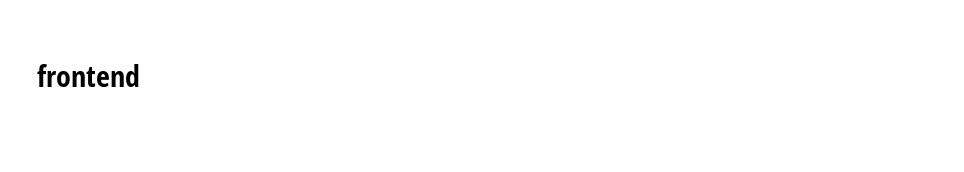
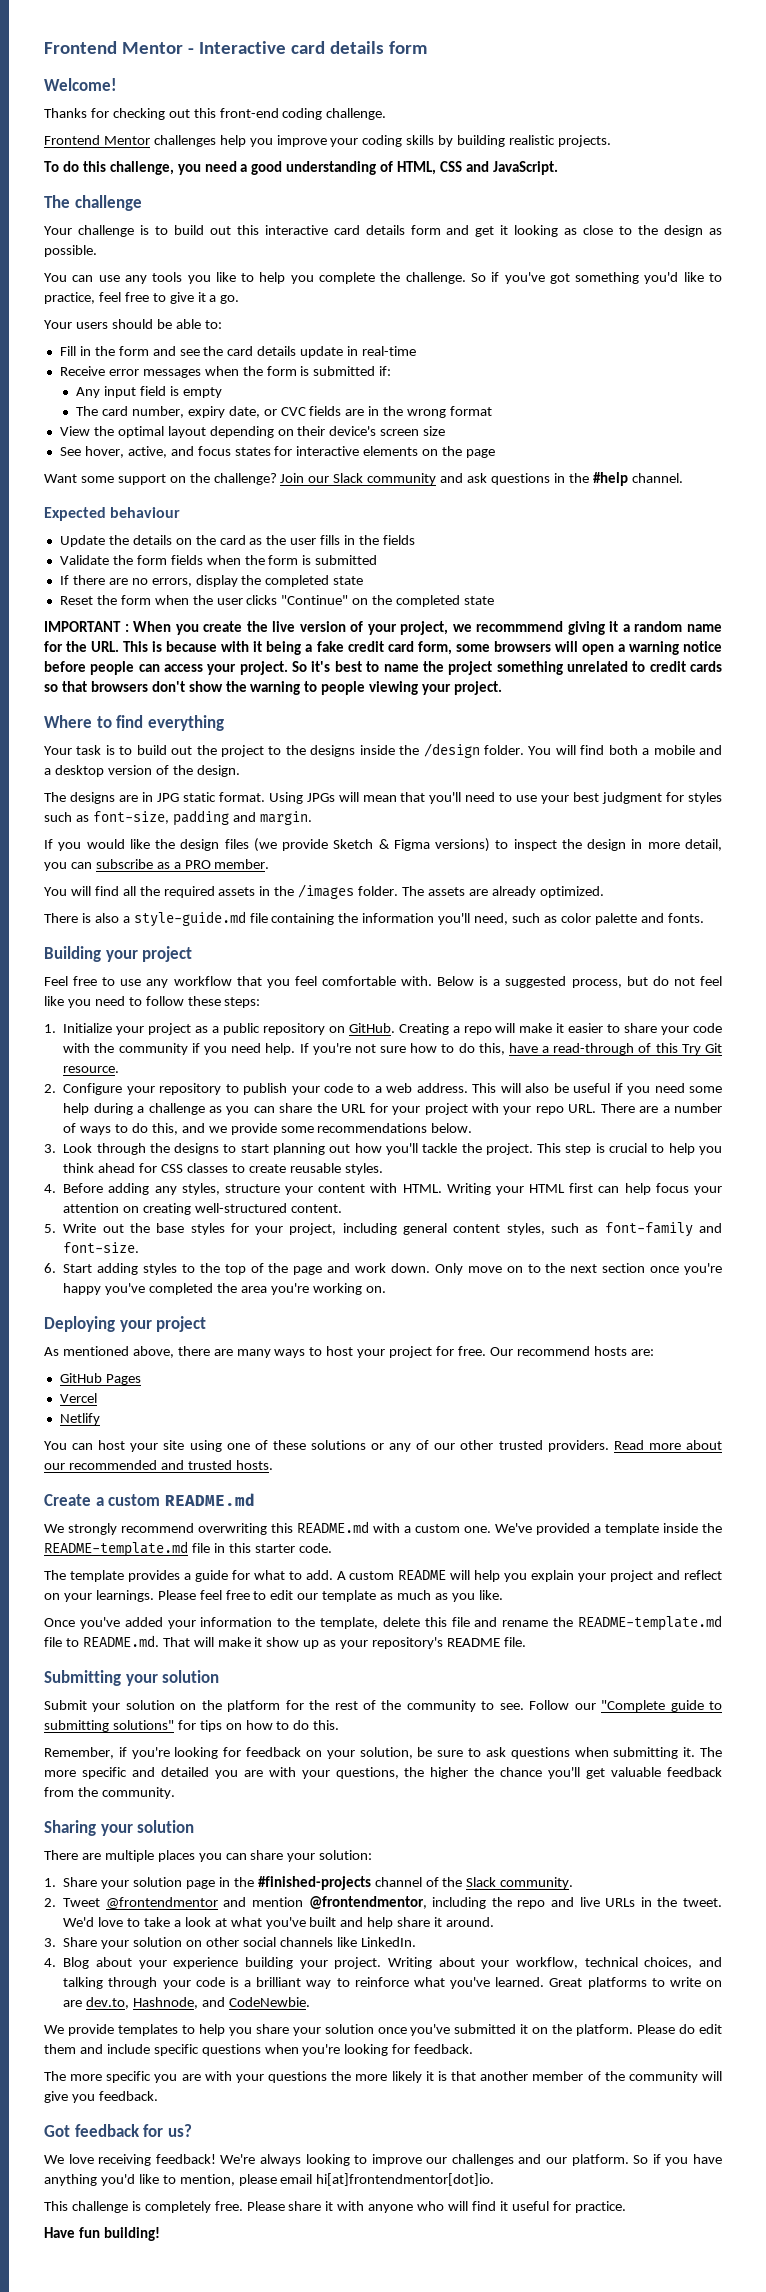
[37,64,140,87] frontend -> [44,41,427,54] [44,78,117,91] [44,108,387,120] [44,135,611,147] [44,161,558,175] [44,195,142,211] [44,225,723,237] [44,245,97,257] [44,272,722,284] [44,292,240,304] [44,319,222,329] [59,346,417,358] [59,366,392,378] [76,386,222,398] [76,406,493,418] [59,426,446,438] [59,446,496,458] [44,472,683,486] [44,507,181,521] [59,535,415,547] [59,555,378,565] [59,575,364,587] [59,595,495,607] [44,621,722,635] [44,641,722,655] [44,661,723,675] [44,681,503,695] [44,715,224,731] [44,743,723,758] [44,765,240,777] [44,792,722,804] [44,810,312,826] [44,838,723,852] [44,859,270,871] [44,884,604,899] [44,911,704,927] [44,946,193,962] [44,976,722,988] [44,996,261,1008] [44,1023,723,1035] [63,1043,723,1055] [63,1066,120,1073] [44,1083,723,1095] [63,1103,722,1115] [63,1123,473,1135] [44,1143,722,1155] [63,1163,383,1175] [44,1183,722,1195] [63,1203,342,1215] [44,1222,723,1237] [63,1242,140,1253] [44,1263,722,1275] [63,1283,386,1295] [44,1316,207,1332] [44,1346,654,1358] [59,1373,141,1385] [59,1393,97,1403] [59,1413,100,1425] [44,1440,722,1452] [44,1460,273,1470] [44,1493,255,1506] [44,1521,722,1535] [44,1541,332,1557] [44,1570,723,1582] [44,1590,503,1602] [44,1615,723,1631] [44,1635,526,1649] [44,1670,220,1686] [44,1700,723,1712] [44,1720,340,1732] [44,1747,723,1759] [44,1767,722,1779] [44,1787,175,1799] [44,1820,195,1836] [44,1850,373,1862] [44,1876,574,1890] [44,1896,722,1909] [63,1917,495,1929] [44,1937,416,1949] [44,1957,722,1969] [63,1977,722,1989] [63,1997,310,2009] [44,2024,723,2036] [44,2044,474,2056] [44,2071,722,2083] [44,2091,158,2103] [44,2124,192,2137] [44,2154,723,2166] [44,2173,495,2186] [44,2201,626,2213] [44,2227,160,2241] Frontend Mentor - Interactive card details form // Welcome! // Thanks for checking out this front-end coding challenge. // Frontend Mentor challenges help you improve your coding skills by building realistic projects. // To do this challenge, you need a good understanding of HTML, CSS and JavaScript. // The challenge // Your challenge is to build out this interactive card details form and get it looking as close to the design as possible. // You can use any tools you like to help you complete the challenge. So if you've got something you'd like to practice, feel free to give it a go. // Your users should be able to: // Fill in the form and see the card details update in real-time // Receive error messages when the form is submitted if: // Any input field is empty // The card number, expiry date, or CVC fields are in the wrong format // View the optimal layout depending on their device's screen size // See hover, active, and focus states for interactive elements on the page // Want some support on the challenge? Join our Slack community and ask questions in the #help channel. // Expected behaviour // Update the details on the card as the user fills in the fields // Validate the form fields when the form is submitted // If there are no errors, display the completed state // Reset the form when the user clicks "Continue" on the completed state // IMPORTANT : When you create the live version of your project, we recommmend giving it a random name for the URL. This is because with it being a fake credit card form, some browsers will open a warning notice before people can access your project. So it's best to name the project something unrelated to credit cards so that browsers don't show the warning to people viewing your project. // Where to find everything // Your task is to build out the project to the designs inside the /design folder. You will find both a mobile and a desktop version of the design. // The designs are in JPG static format. Using JPGs will mean that you'll need to use your best judgment for styles such as font-size, padding and margin. // If you would like the design files (we provide Sketch & Figma versions) to inspect the design in more detail, you can subscribe as a PRO member. // You will find all the required assets in the /images folder. The assets are already optimized. // There is also a style-guide.md file containing the information you'll need, such as color palette and fonts. // Building your project // Feel free to use any workflow that you feel comfortable with. Below is a suggested process, but do not feel like you need to follow these steps: // 1. Initialize your project as a public repository on GitHub. Creating a repo will make it easier to share your code with the community if you need help. If you're not sure how to do this, have a read-through of this Try Git resource. // 2. Configure your repository to publish your code to a web address. This will also be useful if you need some help during a challenge as you can share the URL for your project with your repo URL. There are a number of ways to do this, and we provide some recommendations below. // 3. Look through the designs to start planning out how you'll tackle the project. This step is crucial to help you think ahead for CSS classes to create reusable styles. // 4. Before adding any styles, structure your content with HTML. Writing your HTML first can help focus your attention on creating well-structured content. // 5. Write out the base styles for your project, including general content styles, such as font-family and font-size. // 6. Start adding styles to the top of the page and work down. Only move on to the next section once you're happy you've completed the area you're working on. // Deploying your project // As mentioned above, there are many ways to host your project for free. Our recommend hosts are: // GitHub Pages // Vercel // Netlify // You can host your site using one of these solutions or any of our other trusted providers. Read more about our recommended and trusted hosts. // Create a custom README.md // We strongly recommend overwriting this README.md with a custom one. We've provided a template inside the README-template.md file in this starter code. // The template provides a guide for what to add. A custom README will help you explain your project and reflect on your learnings. Please feel free to edit our template as much as you like. // Once you've added your information to the template, delete this file and rename the README-template.md file to README.md. That will make it show up as your repository's README file. // Submitting your solution // Submit your solution on the platform for the rest of the community to see. Follow our "Complete guide to submitting solutions" for tips on how to do this. // Remember, if you're looking for feedback on your solution, be sure to ask questions when submitting it. The more specific and detailed you are with your questions, the higher the chance you'll get valuable feedback from the community. // Sharing your solution // There are multiple places you can share your solution: // 1. Share your solution page in the #finished-projects channel of the Slack community. // 2. Tweet @frontendmentor and mention @frontendmentor, including the repo and live URLs in the tweet. We'd love to take a look at what you've built and help share it around. // 3. Share your solution on other social channels like LinkedIn. // 4. Blog about your experience building your project. Writing about your workflow, technical choices, and talking through your code is a brilliant way to reinforce what you've learned. Great platforms to write on are dev.to, Hashnode, and CodeNewbie. // We provide templates to help you share your solution once you've submitted it on the platform. Please do edit them and include specific questions when you're looking for feedback. // The more specific you are with your questions the more likely it is that another member of the community will give you feedback. // Got feedback for us? // We love receiving feedback! We're always looking to improve our challenges and our platform. So if you have anything you'd like to mention, please email hi[at]frontendmentor[dot]io. // This challenge is completely free. Please share it with anyone who will find it useful for practice. // Have fun building!

